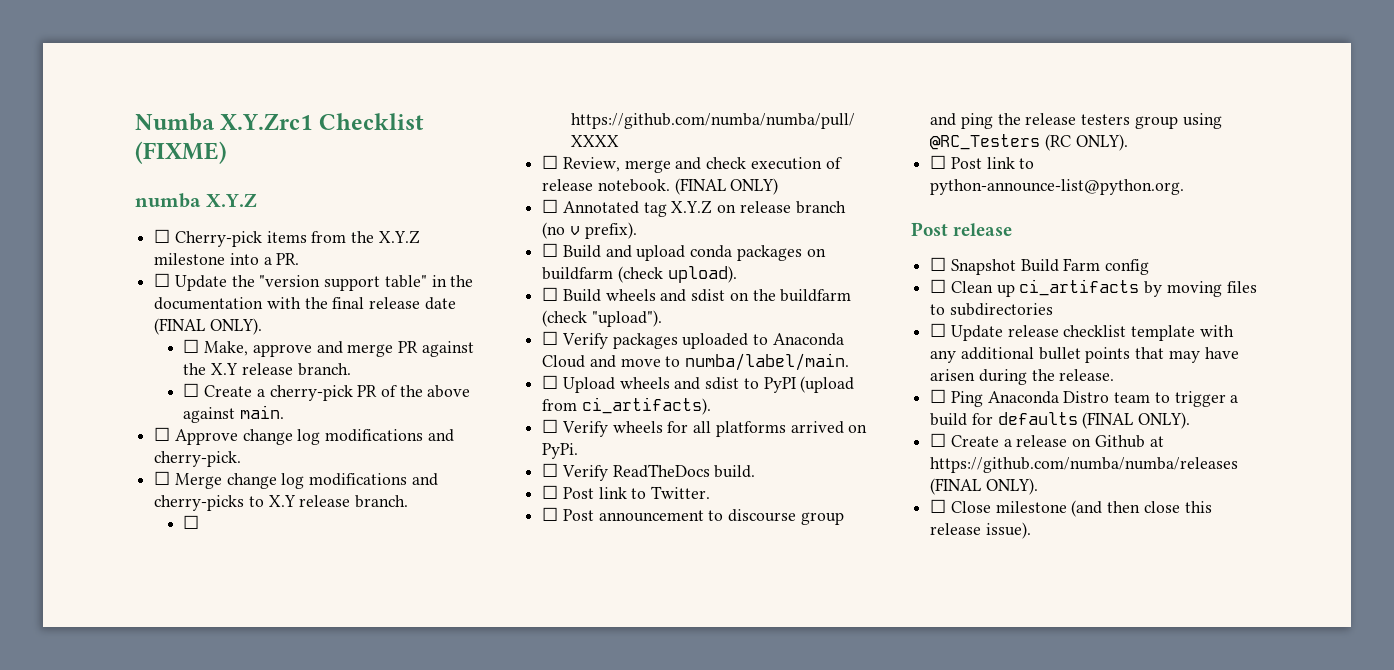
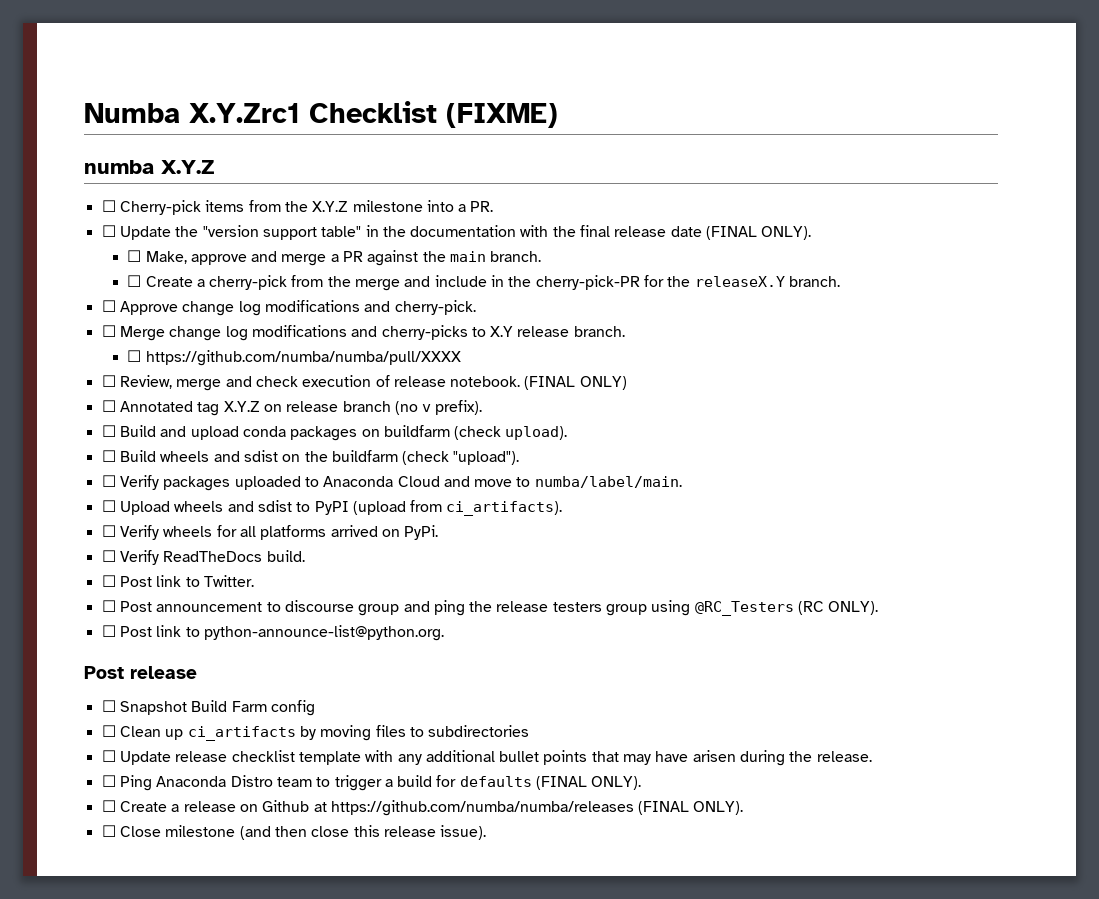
(394, 350) none -> [330,254,339,262] a
[211,363,293,375] X.Y release -> [450,251,487,262] main
[357,385,471,398] [183,405,285,423] PR of the above against main. -> [291,275,840,291] from the merge and include in the cherry-pick-PR for the releaseX.Y branch.

